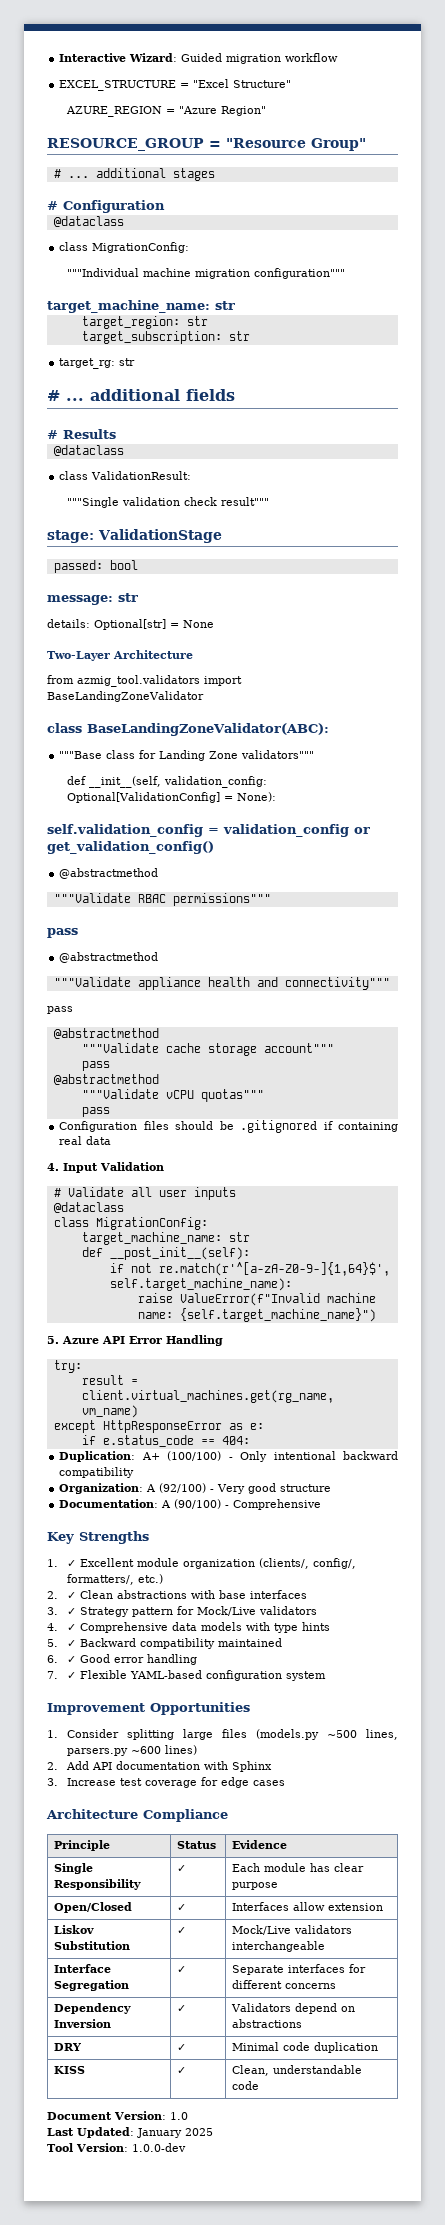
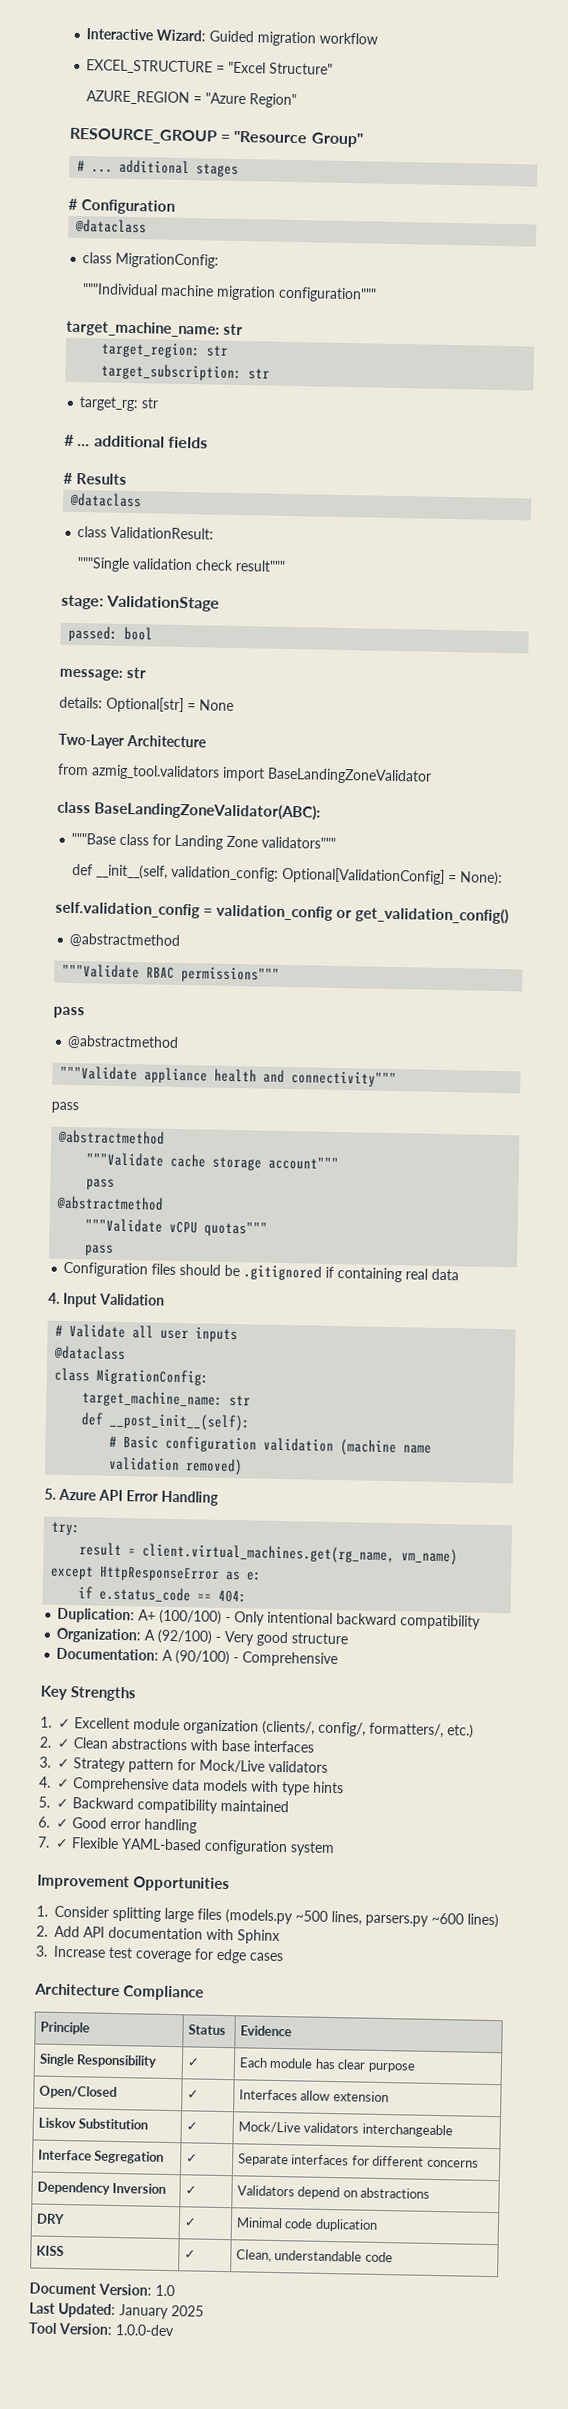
[109,1262,390,1276] [109,1278,292,1291] [137,1293,376,1306] [137,1308,376,1322] if not re.match(r'^[a-zA-Z0-9-]{1,64}$', self.target_machine_name): // raise ValueError(f"Invalid machine name: {self.target_machine_name}") -> [109,1435,433,1457] [109,1456,244,1476] # Basic configuration validation (machine name validation removed)

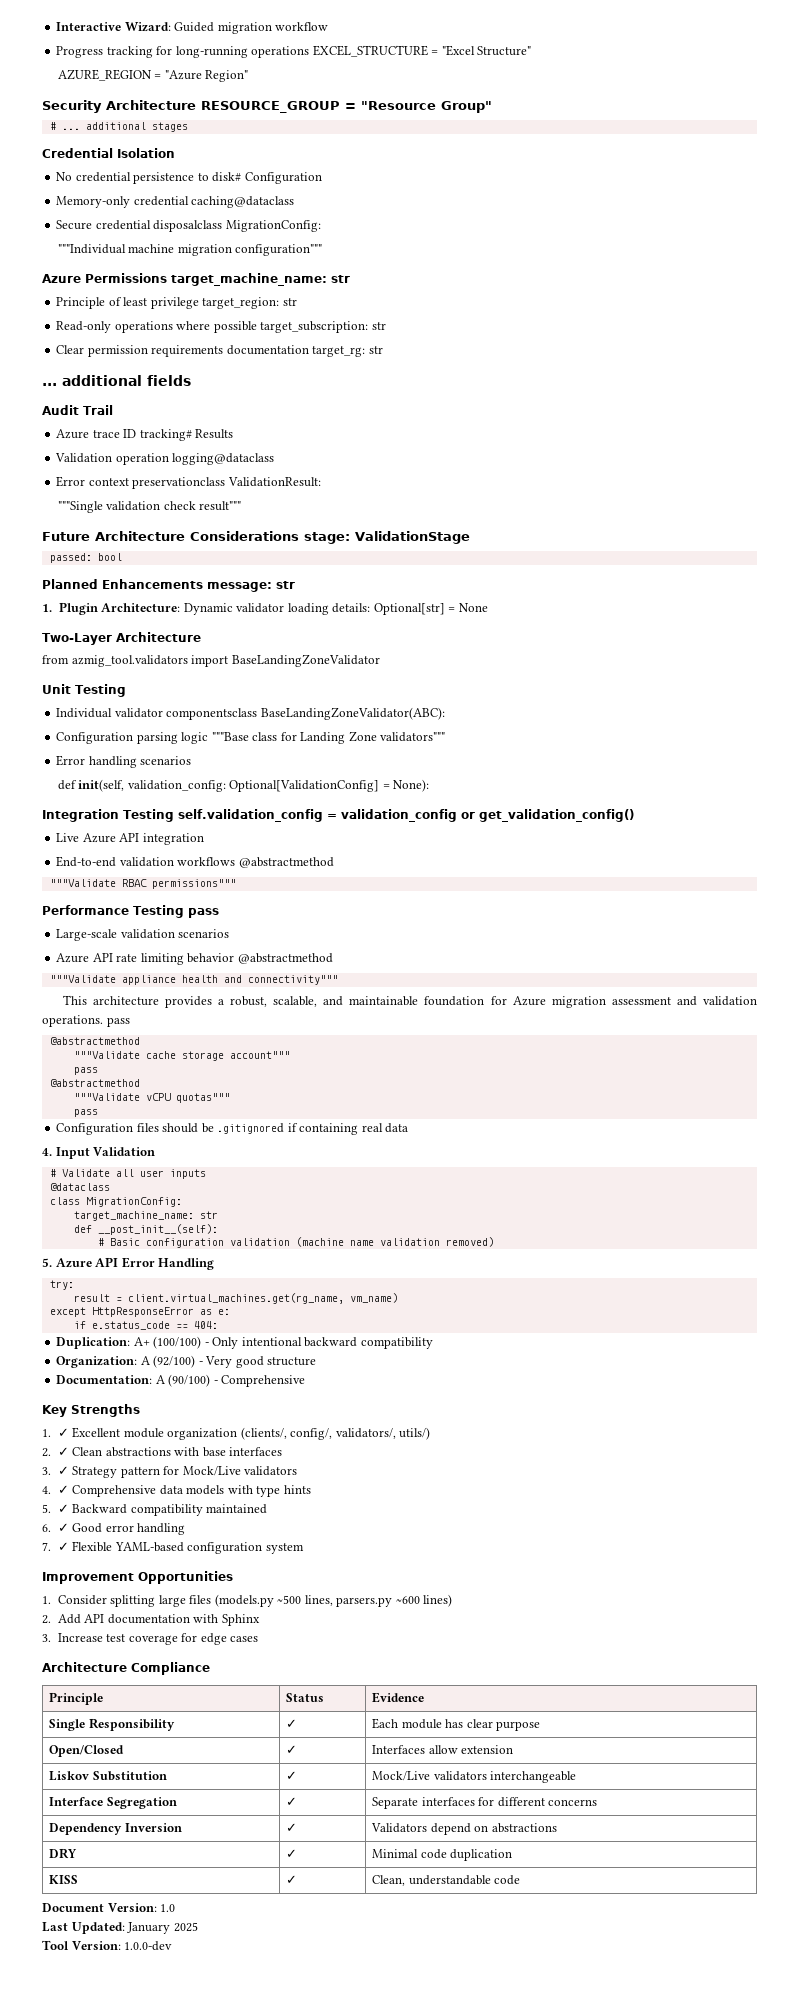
(379, 38) none -> [56,46,310,58] Progress tracking for long-running operations
(298, 101) none -> [42,100,196,113] Security Architecture
[68,198,175,215] [75,218,148,234] [82,252,113,264] # Configuration // @dataclass // class -> [42,148,175,158] [56,172,322,184] [56,196,295,208] [56,220,223,232] Credential Isolation // No credential persistence to disk# Configuration // Memory-only credential caching@dataclass // Secure credential disposalclass
[66,320,243,338] [101,341,230,359] [101,363,271,382] target_machine_name: str // target_region: str // target_subscription: str // -> [42,273,350,286] [56,297,297,309] [56,321,386,333] [56,345,309,357] Azure Permissions target_machine_name: str // Principle of least privilege target_region: str // Read-only operations where possible target_subscription: str // Clear permission requirements documentation
[64,434,75,446] # -> (383, 350) none
[63,472,127,485] [70,492,143,508] [77,526,108,538] # Results // @dataclass // class -> [42,405,113,415] [56,429,234,441] [55,453,275,465] [56,476,226,489] Audit Trail // Azure trace ID tracking# Results // Validation operation logging@dataclass // Error context preservationclass
(287, 565) none -> [42,531,299,541] Future Architecture Considerations
(154, 633) none -> [42,579,203,589] Planned Enhancements
(147, 672) none -> [42,602,329,615] 1. Plugin Architecture: Dynamic validator loading
[57,801,321,821] class BaseLandingZoneValidator(ABC): // -> [42,684,126,697] [56,707,445,720] [56,732,209,744] Unit Testing // Individual validator componentsclass BaseLandingZoneValidator(ABC): // Configuration parsing logic
[72,863,169,880] // def __init__(self, -> [56,755,192,768] [57,779,125,792] // Error handling scenarios // def init(self,
(504, 879) none -> [42,809,174,822] Integration Testing
(509, 915) none -> [56,833,204,845] [56,856,236,867] Live Azure API integration // End-to-end validation workflows
[53,1006,85,1019] pass // -> [42,905,219,918] [56,929,230,941] [56,953,235,965] Performance Testing pass // Large-scale validation scenarios // Azure API rate limiting behavior
(398, 1079) none -> [62,995,757,1008] [42,1015,103,1027] This architecture provides a robust, scalable, and maintainable foundation for Azure migration assessment and validation operations.
[369,1722,474,1739] formatters/, etc.) -> [335,1427,431,1440] validators/, utils/)

